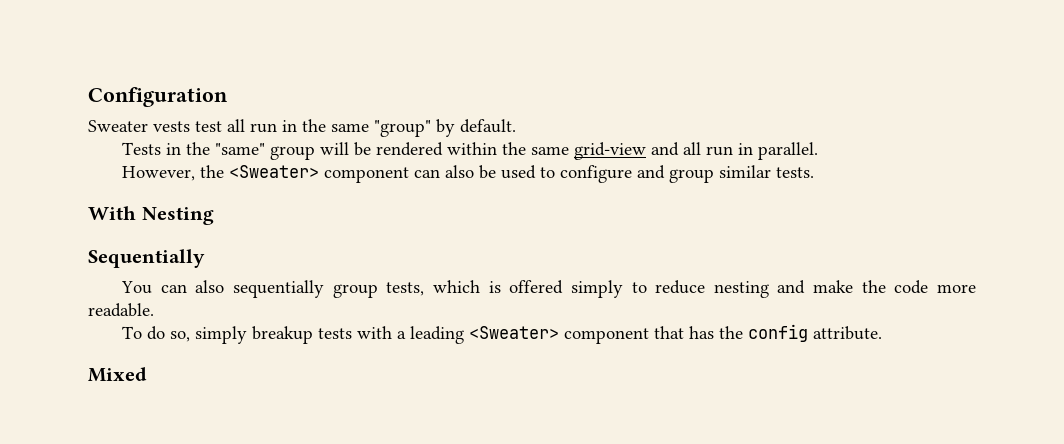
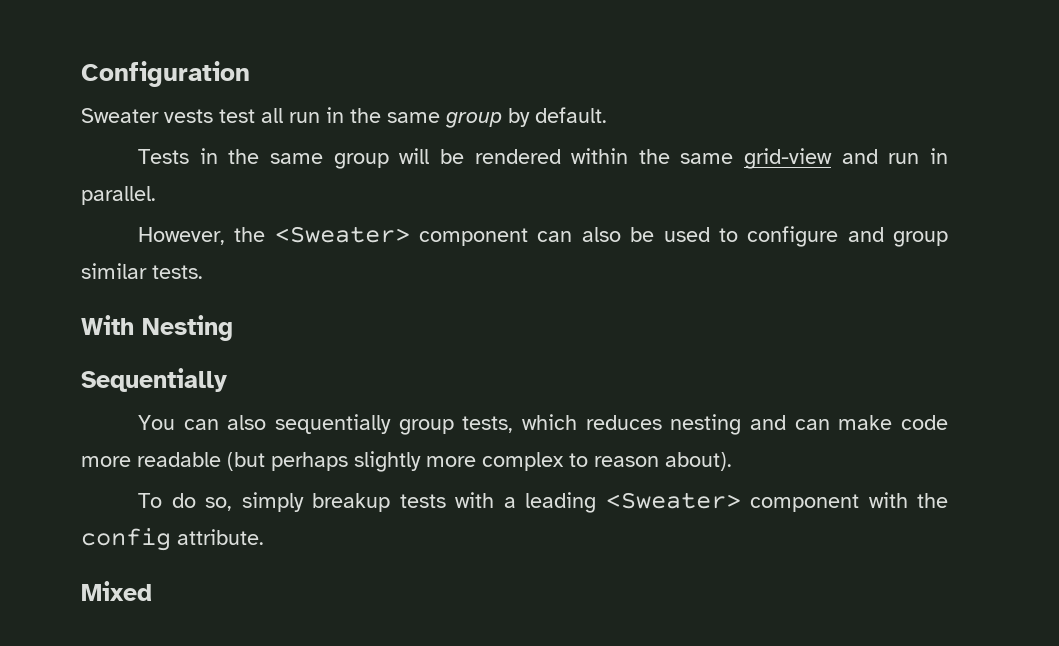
[374,120,431,137] "group" -> [445,112,502,128] group
[215,143,266,155] "same" -> [269,153,323,164] same
[683,142,702,155] all -> (878, 156) none
[488,280,976,298] [88,303,154,317] is offered simply to reduce nesting and make the code more readable. -> [585,414,948,435] [81,451,732,472] reduces nesting and can make code more readable (but perhaps slightly more complex to reason about).
[654,326,715,339] that has -> [868,492,908,508] with

